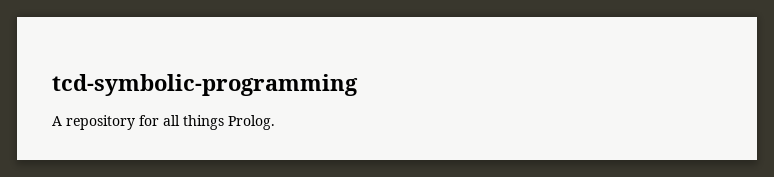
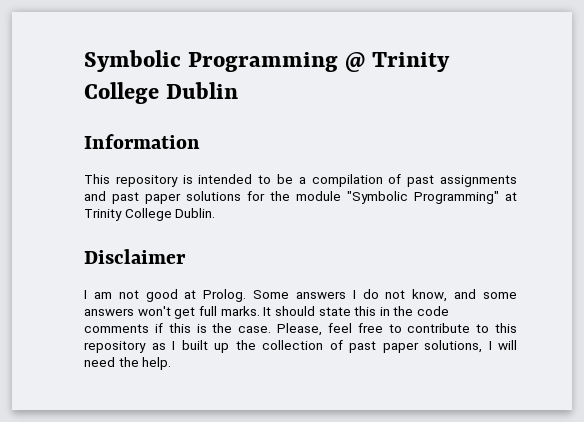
[52,74,358,96] [52,115,275,130] tcd-symbolic-programming // A repository for all things Prolog. -> [84,50,451,72] [84,82,239,104] [84,134,200,149] [84,174,517,187] [84,191,517,204] [84,208,216,221] [84,249,186,264] [84,289,518,302] [84,306,450,319] [84,323,517,336] [84,340,517,353] [84,357,172,370] Symbolic Programming @ Trinity College Dublin // Information // This repository is intended to be a compilation of past assignments and past paper solutions for the module "Symbolic Programming" at Trinity College Dublin. // Disclaimer // I am not good at Prolog. Some answers I do not know, and some answers won't get full marks. It should state this in the code comments if this is the case. Please, feel free to contribute to this repository as I built up the collection of past paper solutions, I will need the help.

